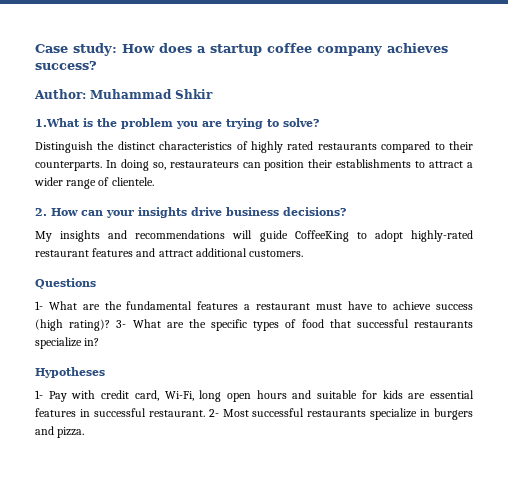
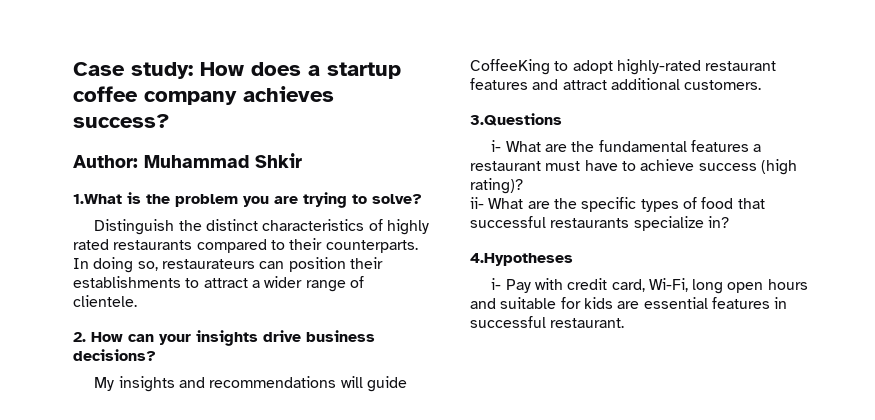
[35,278,96,289] [35,301,43,310] Questions // 1- -> [470,113,562,126] [491,140,502,152] 3.Questions // i-
[116,320,127,328] 3- -> [470,197,484,209] // ii-
[35,367,105,378] [35,390,43,399] Hypotheses // 1- -> [470,253,573,266] [491,278,502,290] 4.Hypotheses // i-
[208,408,473,420] [35,426,85,438] 2- Most successful restaurants specialize in burgers and pizza. -> (625, 323) none

